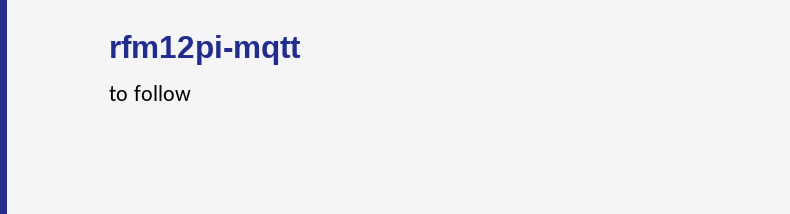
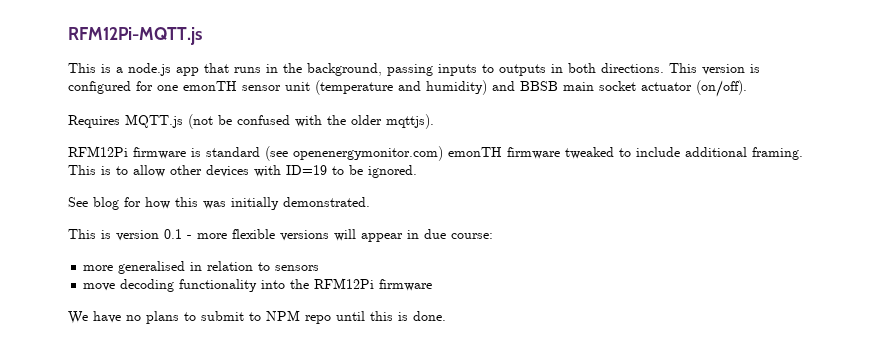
[109,35,301,65] [109,85,191,101] rfm12pi-mqtt // to follow -> [68,27,202,45] [68,63,760,76] [68,80,747,97] [68,114,434,129] [68,146,803,161] [68,165,417,178] [68,197,370,210] [68,229,493,242] [83,261,320,274] [83,278,433,292] [68,310,446,324] RFM12Pi-MQTT.js // This is a node.js app that runs in the background, passing inputs to outputs in both directions. This version is configured for one emonTH sensor unit (temperature and humidity) and BBSB main socket actuator (on/off). // Requires MQTT.js (not be confused with the older mqttjs). // RFM12Pi firmware is standard (see openenergymonitor.com) emonTH firmware tweaked to include additional framing. This is to allow other devices with ID=19 to be ignored. // See blog for how this was initially demonstrated. // This is version 0.1 - more flexible versions will appear in due course: // more generalised in relation to sensors // move decoding functionality into the RFM12Pi firmware // We have no plans to submit to NPM repo until this is done.

